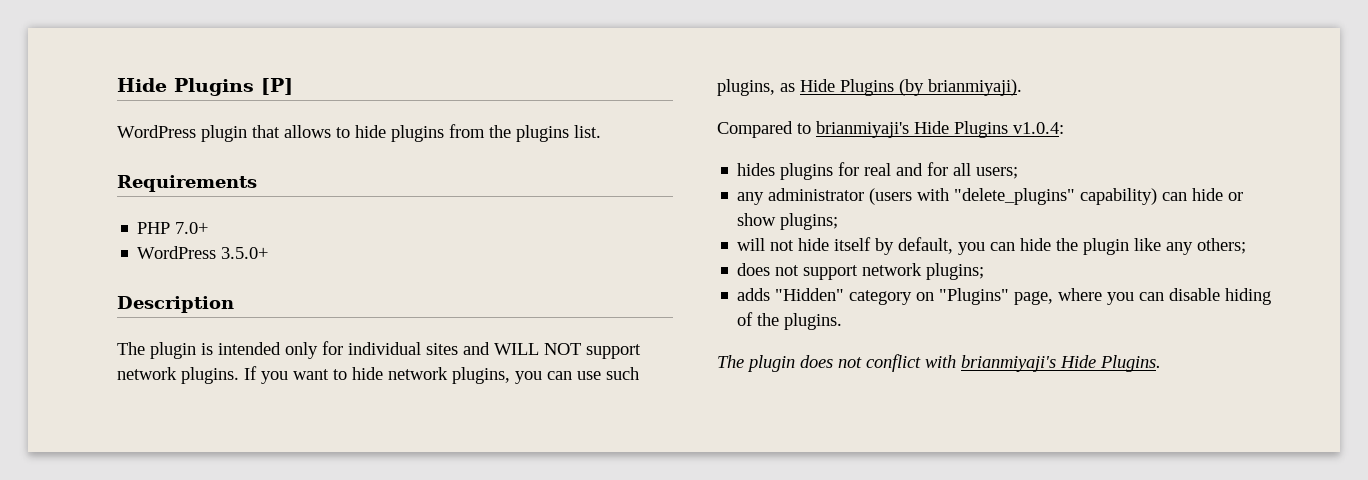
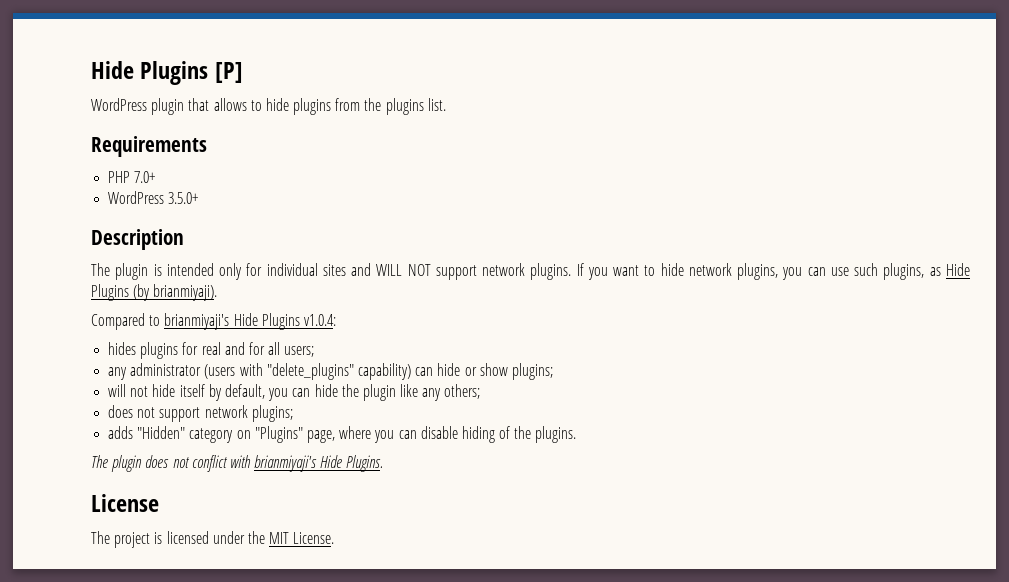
(1161, 363) none -> [91,494,159,512] [91,531,335,548] // License // The project is licensed under the MIT License.

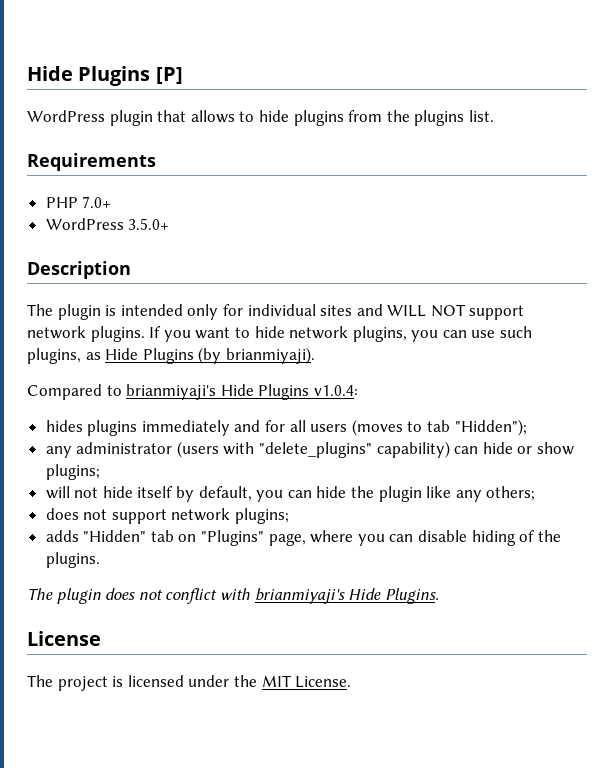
[182,342,221,355] for real -> [141,420,230,436] immediately
[284,346,315,357] users; -> [310,419,527,436] users (moves to tab "Hidden");
[189,428,234,443] category -> [150,530,174,542] tab

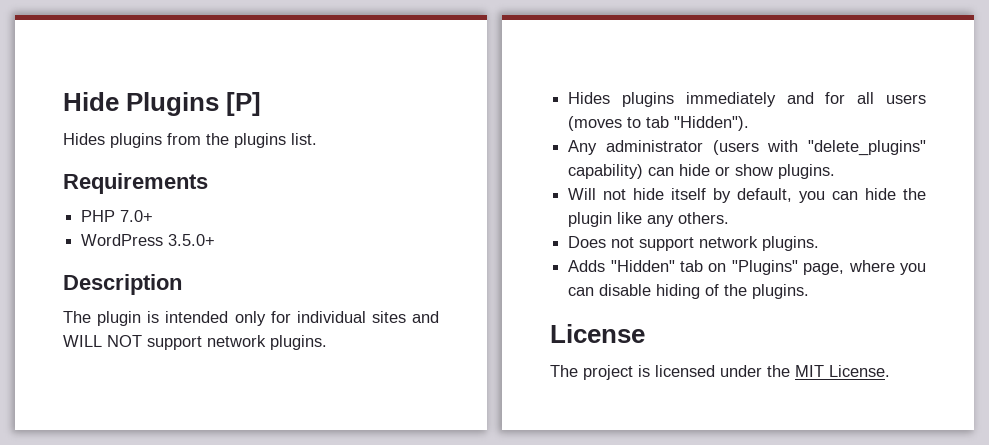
[27,110,289,126] WordPress plugin that allows to hide -> [63,133,105,145] Hides
[149,326,533,342] [27,347,315,364] [27,384,358,400] [45,420,83,432] If you want to hide network plugins, you can use such plugins, as Hide Plugins (by brianmiyaji). // Compared to brianmiyaji's Hide Plugins v1.0.4: // hides -> [568,92,611,104] // Hides
[454,419,527,436] [45,446,72,458] "Hidden"); // any -> [674,116,750,131] [568,140,598,155] "Hidden"). // Any
[45,464,100,480] [45,486,70,499] plugins; // will -> [778,164,836,179] [568,188,597,200] plugins. // Will
[486,486,536,501] [45,508,79,520] others; // does -> [678,212,730,224] [568,236,607,248] others. // Does
[235,508,290,524] [45,530,79,542] plugins; // adds -> [762,236,820,251] [568,260,606,272] plugins. // Adds
[27,588,439,604] // The plugin does not conflict with brianmiyaji's Hide Plugins. -> (810, 291) none

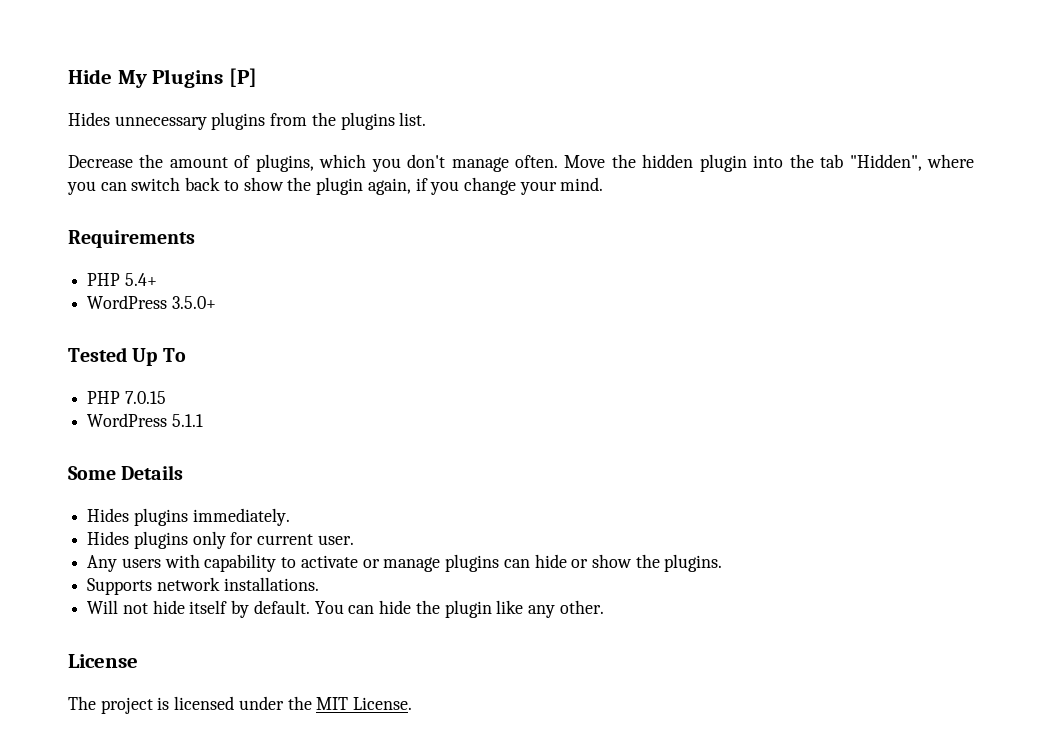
(119, 101) none -> [117,70,147,88] My
(105, 139) none -> [114,116,207,130] unnecessary
(317, 139) none -> [68,154,975,172] [67,177,604,195] // Decrease the amount of plugins, which you don't manage often. Move the hidden plugin into the tab "Hidden", where you can switch back to show the plugin again, if you change your mind.
[120,210,154,222] 7.0+ -> [124,273,157,286] 5.4+
[63,274,182,295] [63,311,439,326] [63,335,327,350] [568,92,926,107] [568,116,750,131] [568,140,926,156] [568,164,644,179] Description // The plugin is intended only for individual sites and WILL NOT support network plugins. // Hides plugins immediately and for all users (moves to tab "Hidden"). // Any administrator (users with "delete_plugins" capability) -> [68,347,186,366] [87,391,166,404] [87,413,203,427] [68,465,184,480] [87,508,290,526] [87,531,354,549] [87,554,500,572] Tested Up To // PHP 7.0.15 // WordPress 5.1.1 // Some Details // Hides plugins immediately. // Hides plugins only for current user. // Any users with capability to activate or manage plugins
[778,164,836,179] plugins. -> [635,554,723,572] [87,577,319,595] the plugins. // Supports network installations.
[737,188,826,203] default, you -> [253,600,344,614] default. You
[678,212,730,224] [568,236,820,251] [568,260,926,275] [568,284,810,299] others. // Does not support network plugins. // Adds "Hidden" tab on "Plugins" page, where you can disable hiding of the plugins. -> [559,600,604,614] other.

